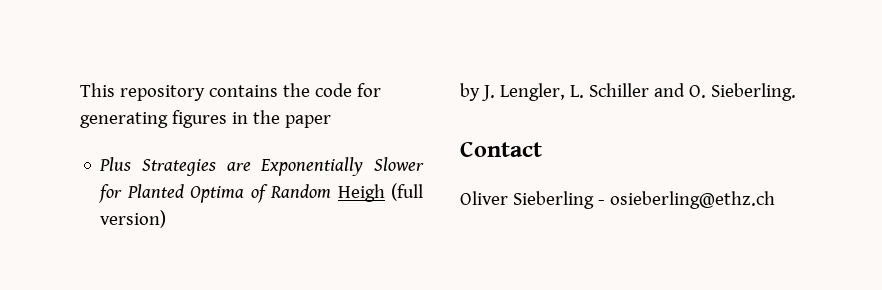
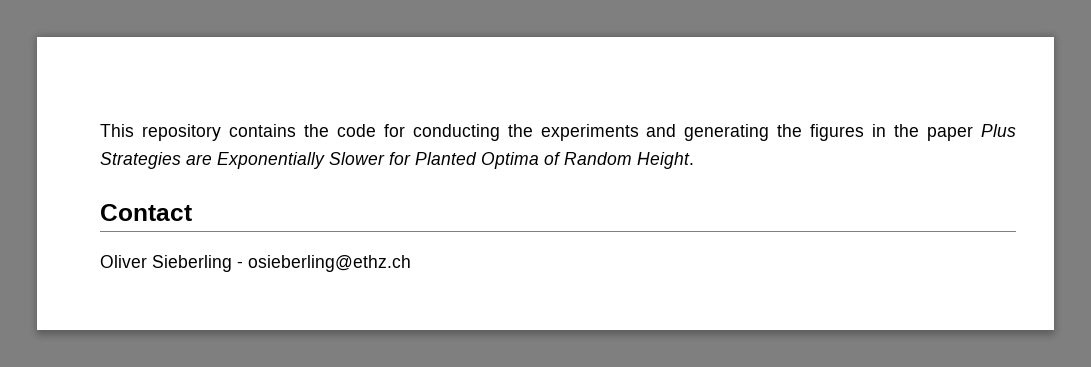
[80,112,168,128] generating -> [412,124,803,141] conducting the experiments and generating the
(331, 121) // -> (974, 133) none
[337,183,423,202] [100,210,167,228] [460,83,796,101] Heigh (full version) // by J. Lengler, L. Schiller and O. Sieberling. -> [637,152,694,169] Height.

